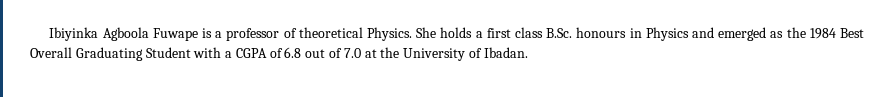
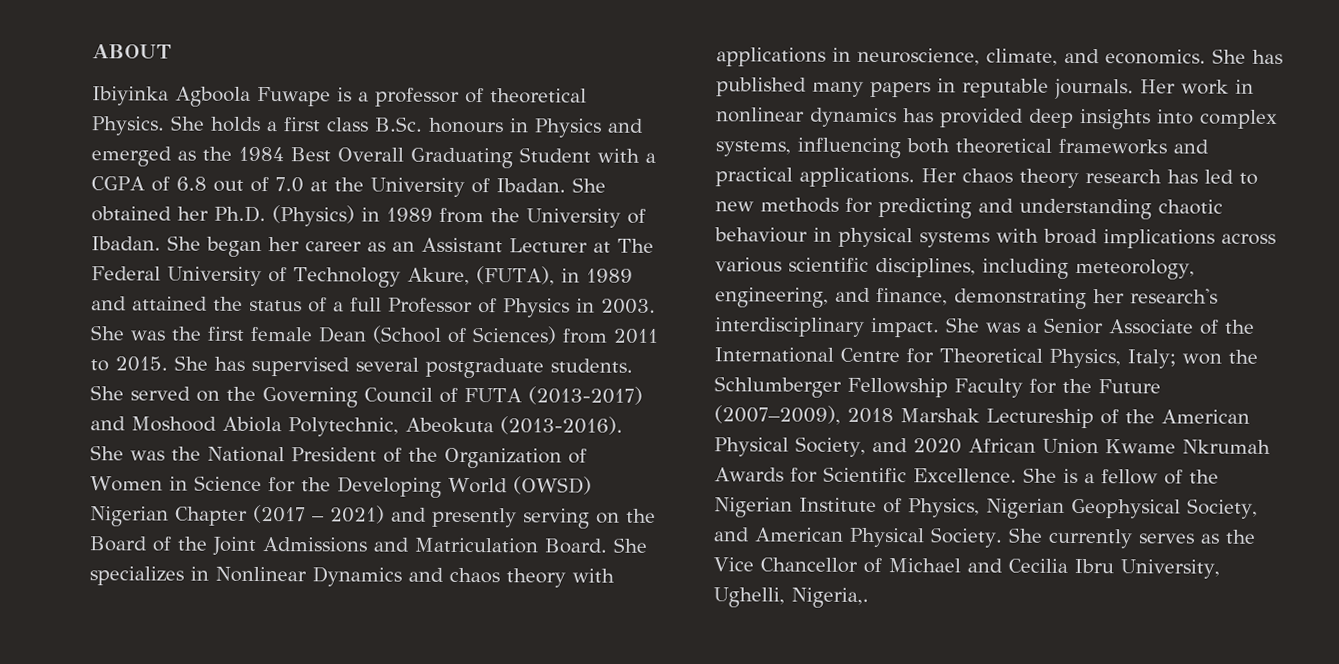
(49, 34) none -> [92,44,172,59] ABOUT //
(528, 52) none -> [571,177,606,193] [91,205,646,228] [91,235,654,258] [91,266,633,288] [91,296,656,318] [90,325,659,345] [90,355,633,379] [90,385,643,408] [90,416,623,437] [90,445,587,469] [90,475,592,498] [90,504,656,529] [89,536,647,556] [89,566,615,588] [716,47,1283,67] [716,77,1254,100] [716,107,1278,130] [715,137,1209,159] [715,167,1258,188] [715,197,1223,220] [714,227,1276,249] [715,257,1195,280] [715,287,1218,310] [714,317,1255,338] [714,347,1258,369] [714,376,1161,398] [714,405,1250,429] [714,436,1271,457] [714,466,1219,485] [714,497,1258,519] [713,527,1256,549] [713,557,1220,579] [713,587,869,608] She obtained her Ph.D. (Physics) in 1989 from the University of Ibadan. She began her career as an Assistant Lecturer at The Federal University of Technology Akure, (FUTA), in 1989 and attained the status of a full Professor of Physics in 2003. She was the first female Dean (School of Sciences) from 2011 to 2015. She has supervised several postgraduate students. She served on the Governing Council of FUTA (2013-2017) and Moshood Abiola Polytechnic, Abeokuta (2013-2016). She was the National President of the Organization of Women in Science for the Developing World (OWSD) Nigerian Chapter (2017 – 2021) and presently serving on the Board of the Joint Admissions and Matriculation Board. She specializes in Nonlinear Dynamics and chaos theory with applications in neuroscience, climate, and economics. She has published many papers in reputable journals. Her work in nonlinear dynamics has provided deep insights into complex systems, influencing both theoretical frameworks and practical applications. Her chaos theory research has led to new methods for predicting and understanding chaotic behaviour in physical systems with broad implications across various scientific disciplines, including meteorology, engineering, and finance, demonstrating her research's interdisciplinary impact. She was a Senior Associate of the International Centre for Theoretical Physics, Italy; won the Schlumberger Fellowship Faculty for the Future (2007–2009), 2018 Marshak Lectureship of the American Physical Society, and 2020 African Union Kwame Nkrumah Awards for Scientific Excellence. She is a fellow of the Nigerian Institute of Physics, Nigerian Geophysical Society, and American Physical Society. She currently serves as the Vice Chancellor of Michael and Cecilia Ibru University, Ughelli, Nigeria,.

